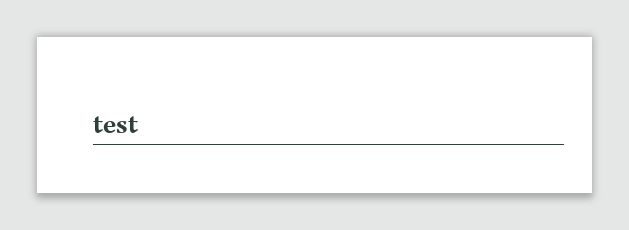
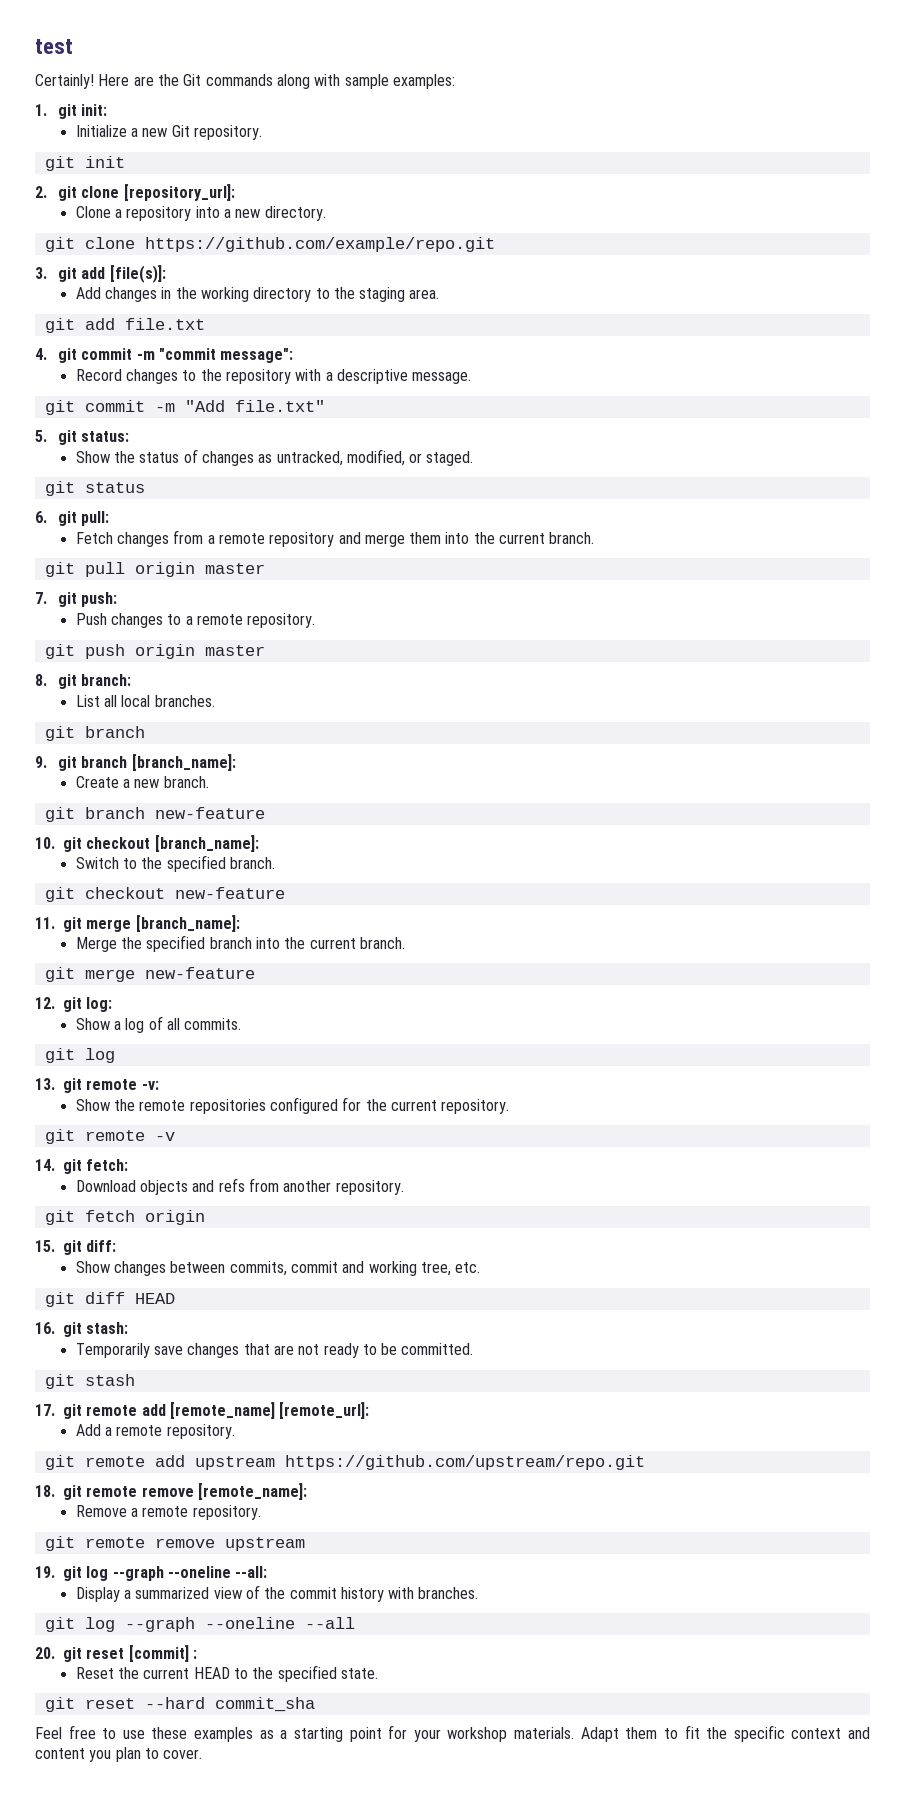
(138, 124) none -> [35,74,455,89] [35,104,108,119] [75,125,262,140] [44,156,125,171] [35,184,235,201] [75,206,326,221] [44,237,495,252] [35,265,166,283] [75,287,440,302] [44,318,205,333] [35,348,294,363] [75,369,472,384] [44,400,325,415] [35,430,130,445] [75,449,474,466] [44,481,145,496] [35,511,110,526] [75,530,595,547] [44,562,265,577] [35,592,118,607] [75,613,316,628] [44,644,265,659] [35,674,132,689] [75,695,215,707] [44,726,145,741] [35,754,236,771] [75,776,209,788] [44,807,265,822] [35,835,259,852] [75,855,275,872] [44,887,285,902] [35,915,240,932] [75,935,405,952] [44,967,255,982] [35,997,113,1012] [75,1016,242,1033] [44,1048,115,1063] [35,1078,159,1093] [75,1097,510,1114] [44,1129,175,1144] [35,1159,129,1174] [75,1178,404,1195] [44,1210,205,1225] [35,1240,117,1255] [75,1261,481,1276] [44,1292,175,1307] [35,1322,129,1337] [75,1343,474,1358] [44,1374,135,1389] [35,1402,370,1419] [75,1424,235,1439] [44,1455,645,1470] [35,1483,307,1500] [75,1505,261,1520] [44,1536,305,1551] [35,1566,268,1581] [75,1585,479,1602] [44,1617,355,1632] [35,1645,197,1662] [75,1665,378,1682] [44,1697,315,1712] [35,1725,870,1742] [35,1747,203,1762] // Certainly! Here are the Git commands along with sample examples: // 1. git init: // Initialize a new Git repository. // git init // 2. git clone [repository_url]: // Clone a repository into a new directory. // git clone https://github.com/example/repo.git // 3. git add [file(s)]: // Add changes in the working directory to the staging area. // git add file.txt // 4. git commit -m "commit message": // Record changes to the repository with a descriptive message. // git commit -m "Add file.txt" // 5. git status: // Show the status of changes as untracked, modified, or staged. // git status // 6. git pull: // Fetch changes from a remote repository and merge them into the current branch. // git pull origin master // 7. git push: // Push changes to a remote repository. // git push origin master // 8. git branch: // List all local branches. // git branch // 9. git branch [branch_name]: // Create a new branch. // git branch new-feature // 10. git checkout [branch_name]: // Switch to the specified branch. // git checkout new-feature // 11. git merge [branch_name]: // Merge the specified branch into the current branch. // git merge new-feature // 12. git log: // Show a log of all commits. // git log // 13. git remote -v: // Show the remote repositories configured for the current repository. // git remote -v // 14. git fetch: // Download objects and refs from another repository. // git fetch origin // 15. git diff: // Show changes between commits, commit and working tree, etc. // git diff HEAD // 16. git stash: // Temporarily save changes that are not ready to be committed. // git stash // 17. git remote add [remote_name] [remote_url]: // Add a remote repository. // git remote add upstream https://github.com/upstream/repo.git // 18. git remote remove [remote_name]: // Remove a remote repository. // git remote remove upstream // 19. git log --graph --oneline --all: // Display a summarized view of the commit history with branches. // git log --graph --oneline --all // 20. git reset [commit] : // Reset the current HEAD to the specified state. // git reset --hard commit_sha // Feel free to use these examples as a starting point for your workshop materials. Adapt them to fit the specific context and content you plan to cover.

